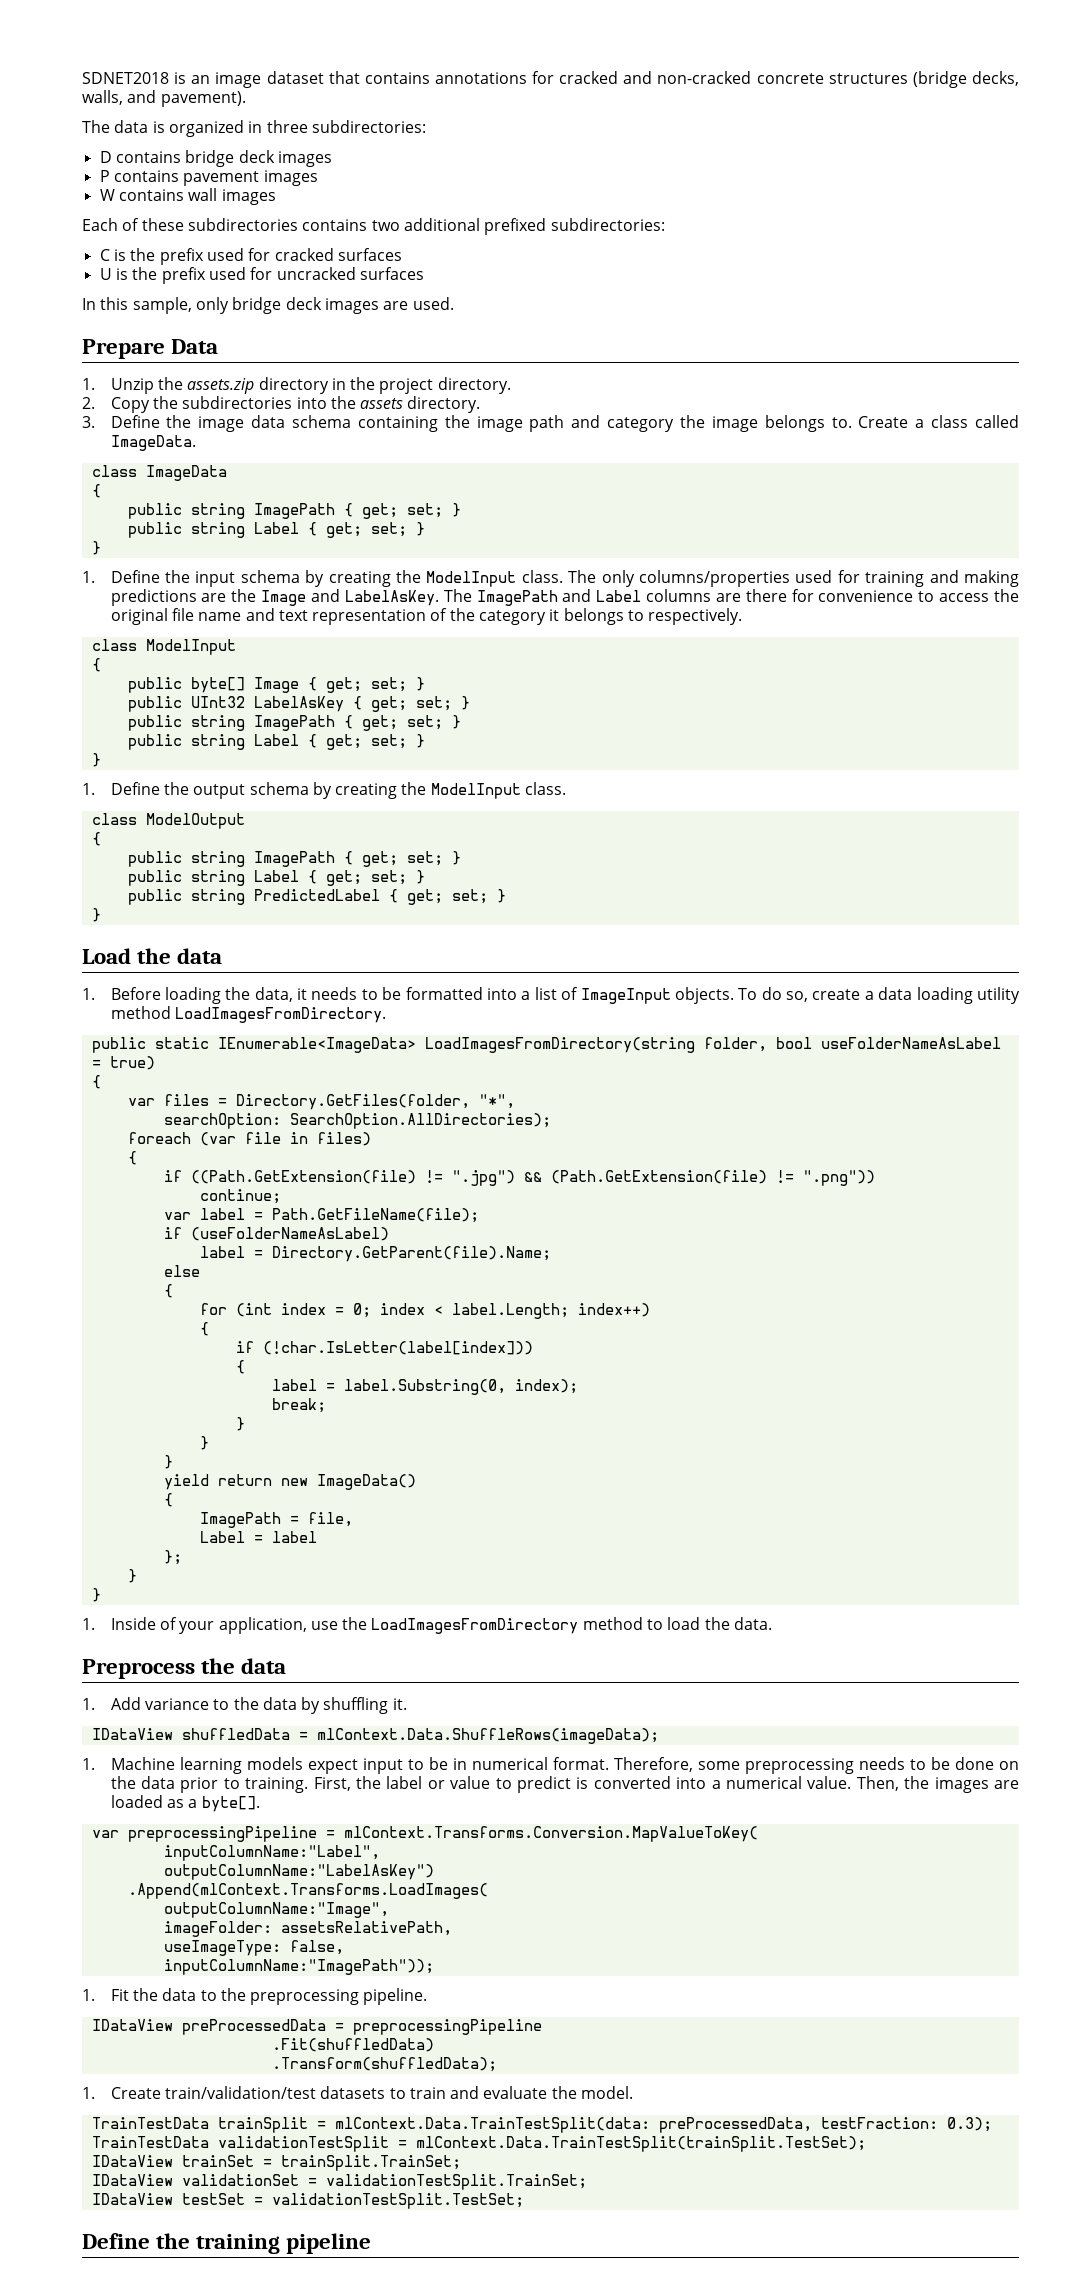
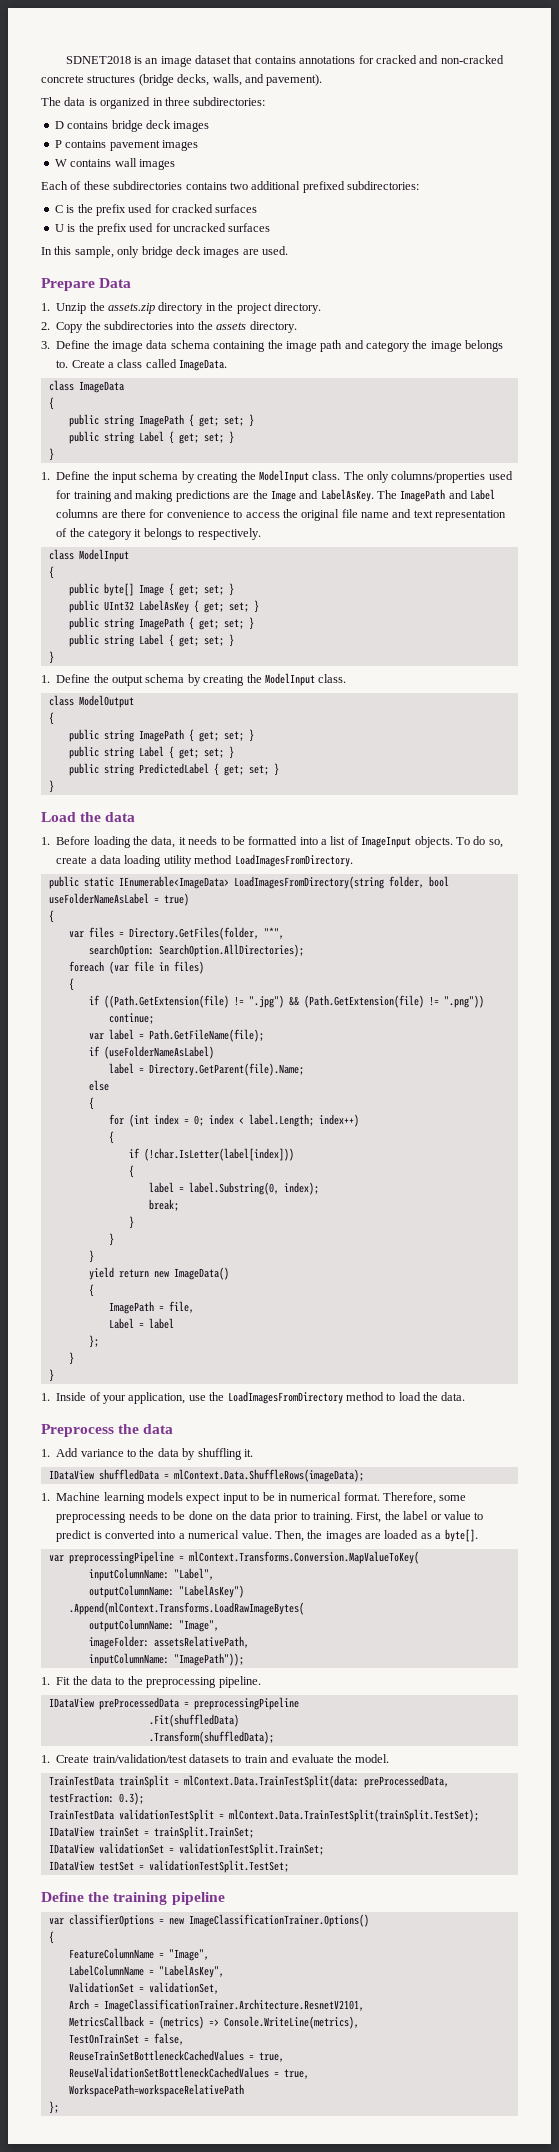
[163,1845,380,1861] [163,1864,434,1880] [127,1883,488,1899] [163,1902,389,1918] inputColumnName:"Label", // outputColumnName:"LabelAsKey") // .Append(mlContext.Transforms.LoadImages( // outputColumnName:"Image", -> [88,1568,214,1581] [88,1585,244,1598] [68,1602,304,1615] [88,1619,219,1632] inputColumnName: "Label", // outputColumnName: "LabelAsKey") // .Append(mlContext.Transforms.LoadRawImageBytes( // outputColumnName: "Image",
[163,1940,344,1956] [163,1959,434,1975] useImageType: false, // inputColumnName:"ImagePath")); -> [88,1653,244,1666] inputColumnName: "ImagePath"));
(372, 2243) none -> [48,1914,369,1927] [48,1931,54,1944] [68,1948,209,1961] [68,1965,224,1978] [68,1982,219,1994] [68,1999,364,2012] [68,2016,359,2029] [68,2033,184,2045] [68,2050,284,2062] [68,2067,309,2079] [68,2084,244,2097] [48,2101,59,2114] // var classifierOptions = new ImageClassificationTrainer.Options() // { // FeatureColumnName = "Image", // LabelColumnName = "LabelAsKey", // ValidationSet = validationSet, // Arch = ImageClassificationTrainer.Architecture.ResnetV2101, // MetricsCallback = (metrics) => Console.WriteLine(metrics), // TestOnTrainSet = false, // ReuseTrainSetBottleneckCachedValues = true, // ReuseValidationSetBottleneckCachedValues = true, // WorkspacePath=workspaceRelativePath // };

